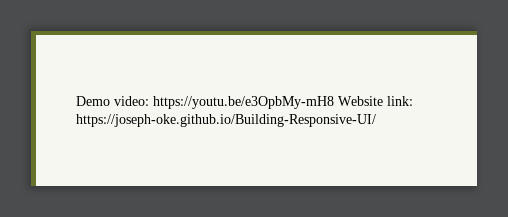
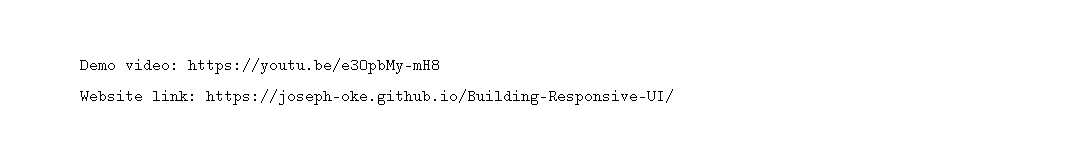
(334, 102) none -> (440, 66) //

